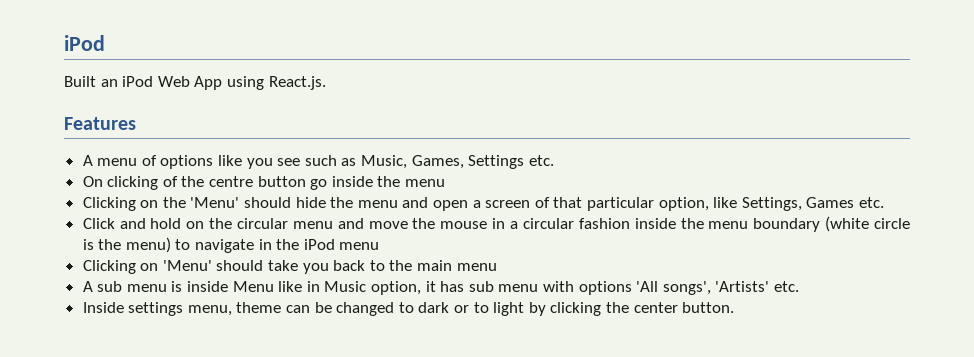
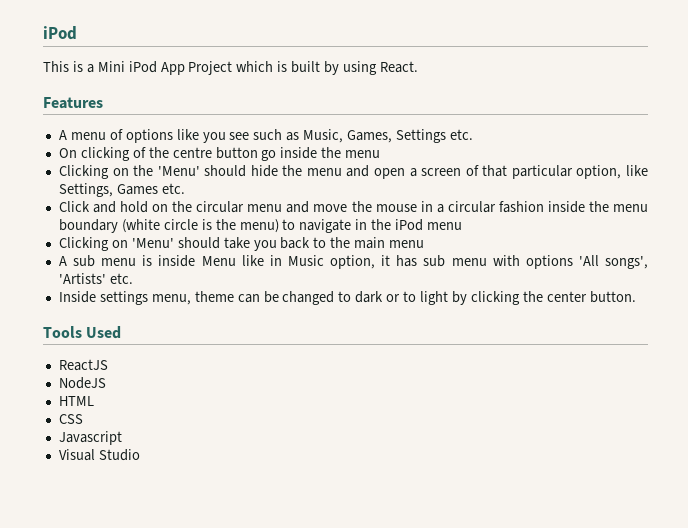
[64,76,326,90] Built an iPod Web App using React.js. -> [43,61,418,75] This is a Mini iPod App Project which is built by using React.
(735, 307) none -> [43,326,122,339] [58,359,108,371] [58,377,106,389] [58,396,94,406] [58,414,83,424] [58,431,122,445] [58,449,140,461] // Tools Used // ReactJS // NodeJS // HTML // CSS // Javascript // Visual Studio

